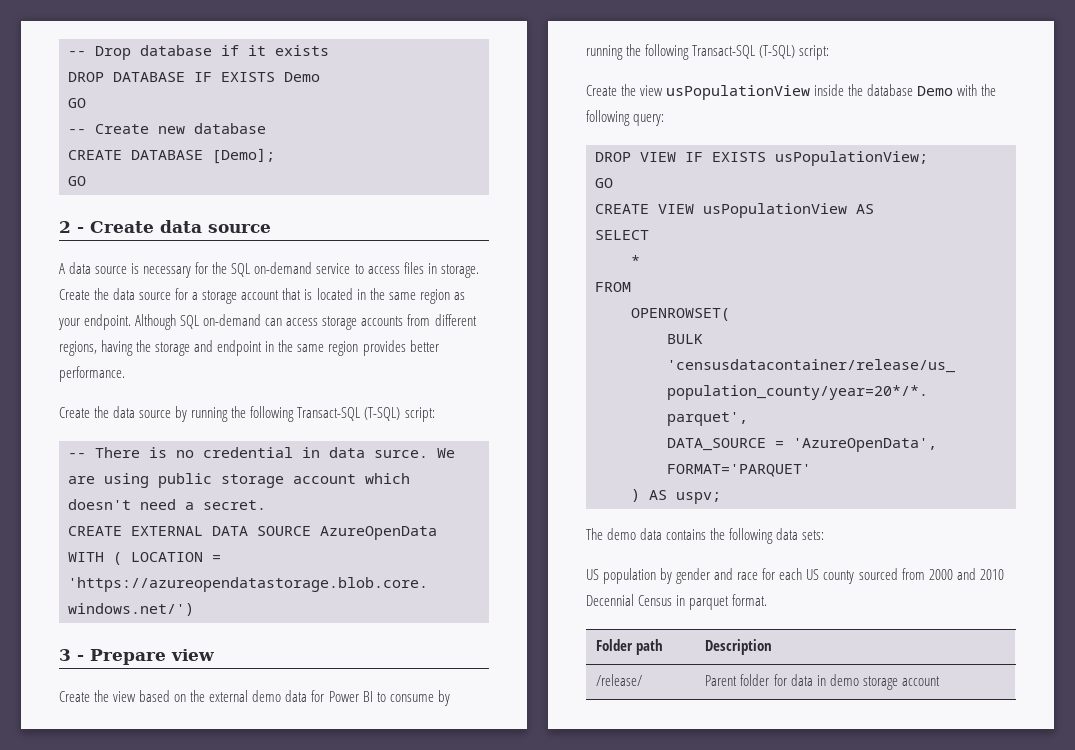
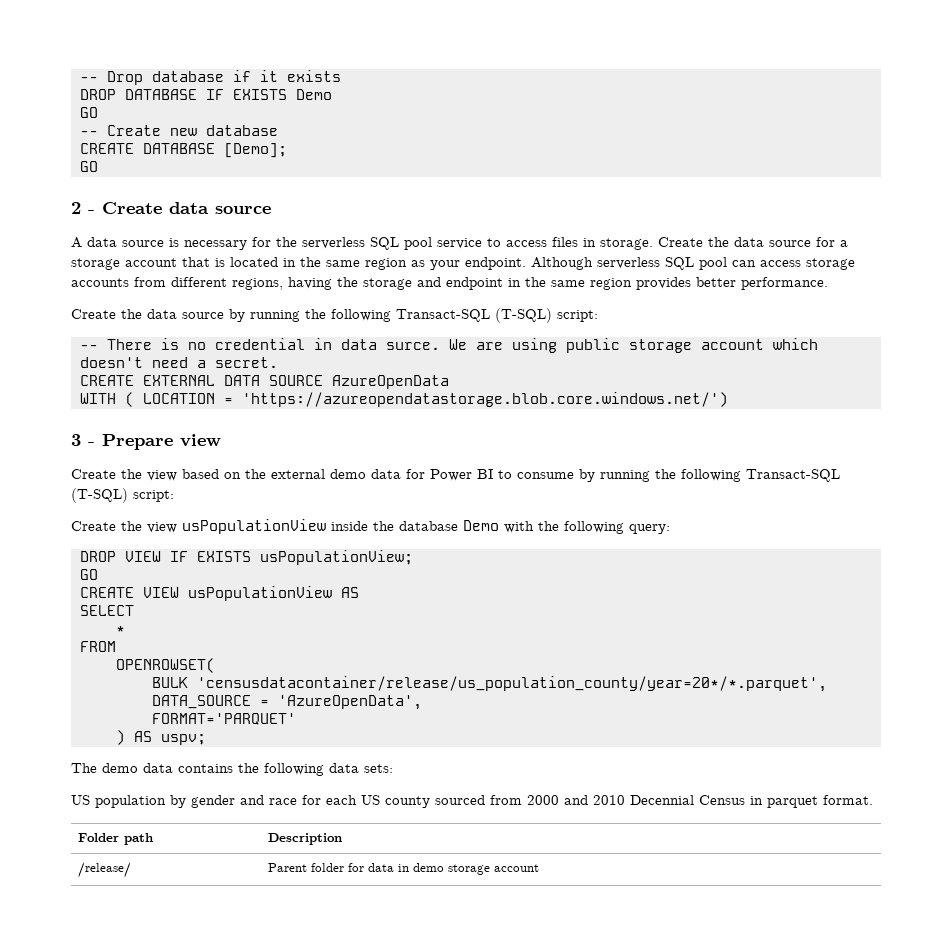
[231,262,313,277] SQL on-demand -> [302,237,432,250] serverless SQL pool
[180,314,262,329] SQL on-demand -> [597,257,727,270] serverless SQL pool

